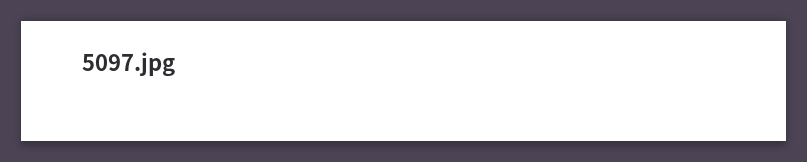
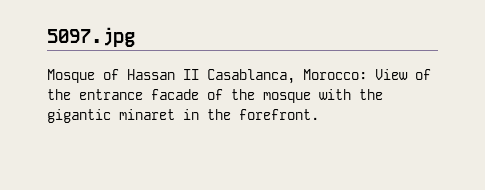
(175, 64) none -> [47,69,431,84] [47,89,383,103] [47,109,319,123] // Mosque of Hassan II Casablanca, Morocco: View of the entrance facade of the mosque with the gigantic minaret in the forefront.

